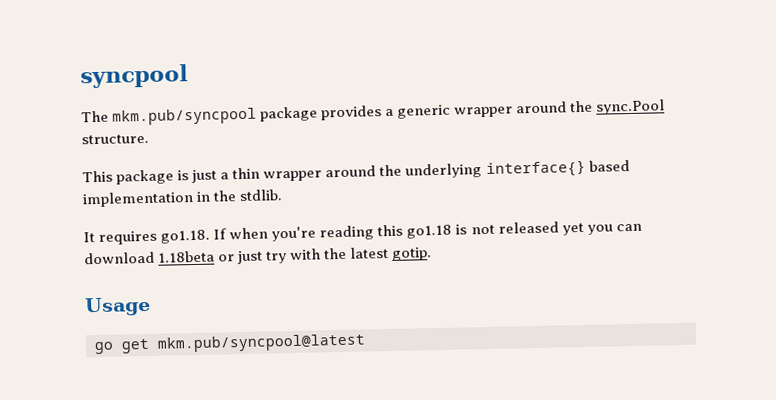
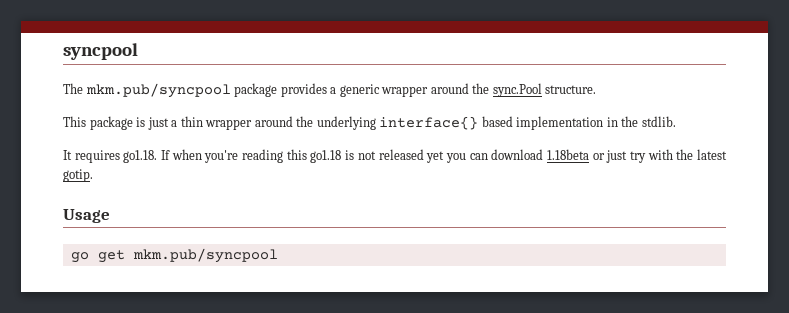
[157,333,366,353] mkm.pub/syncpool@latest -> [132,248,278,263] mkm.pub/syncpool

